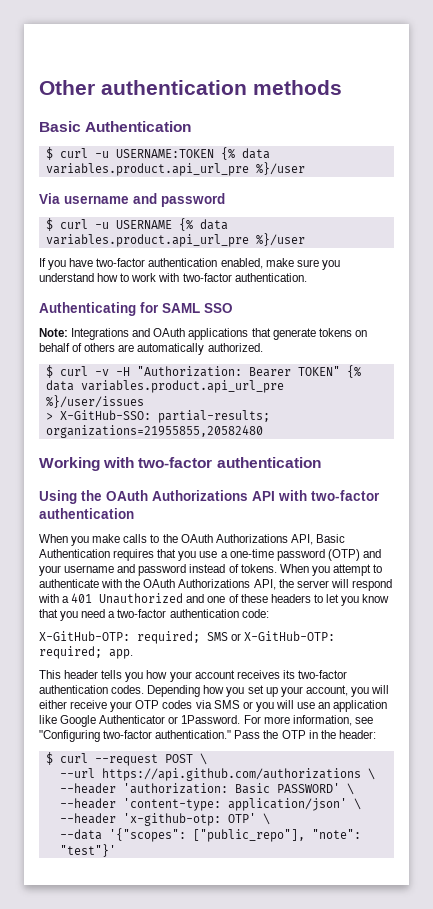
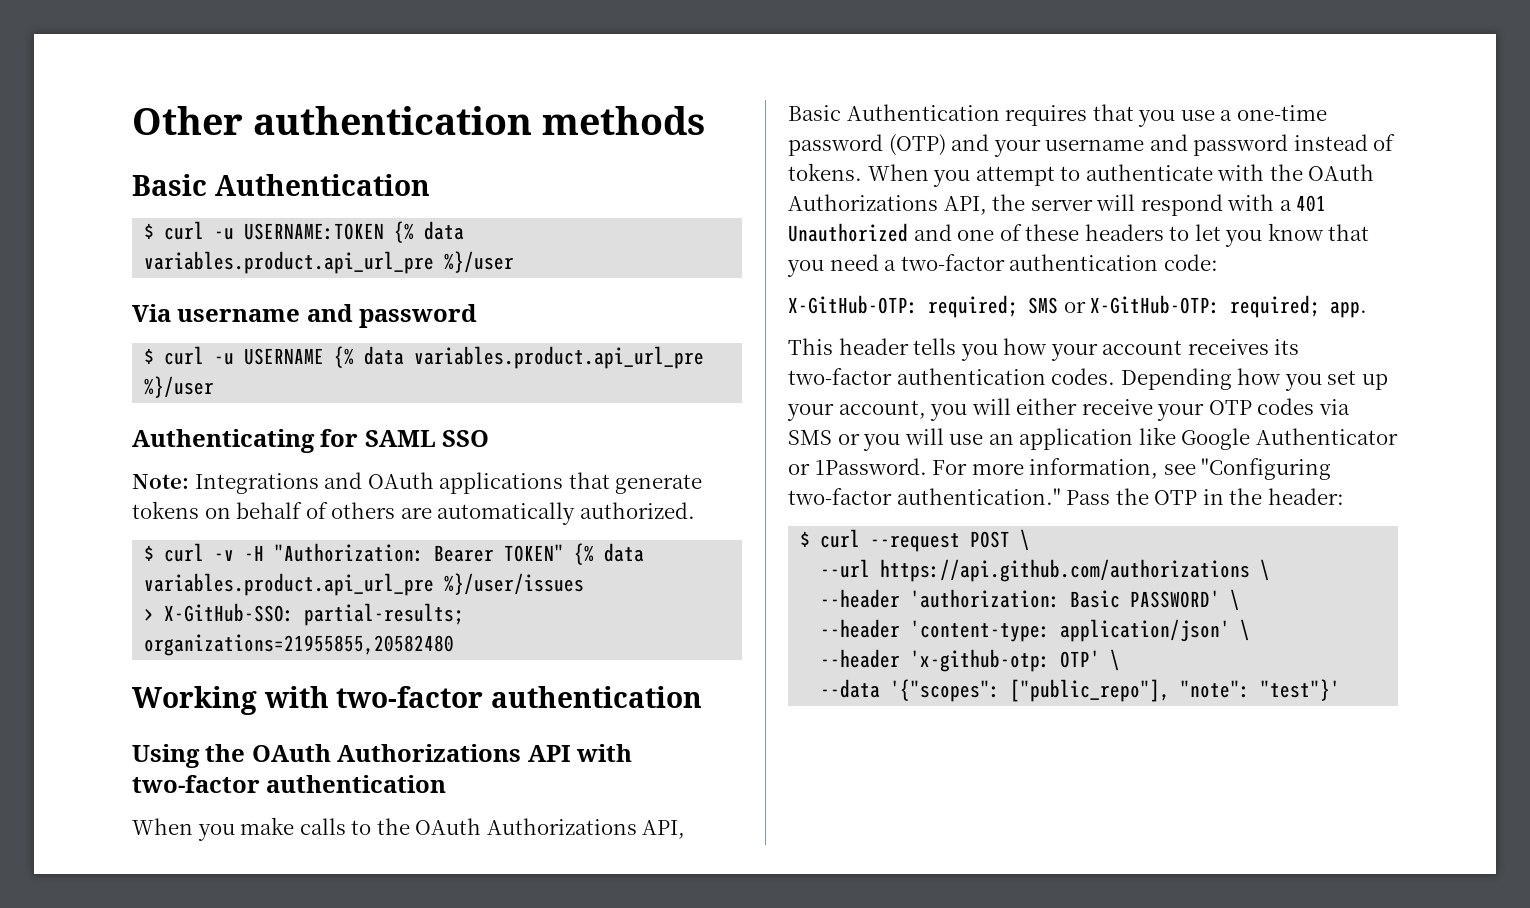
[39,258,340,270] [39,273,307,282] // If you have two-factor authentication enabled, make sure you understand how to work with two-factor authentication. -> (215, 387) none

